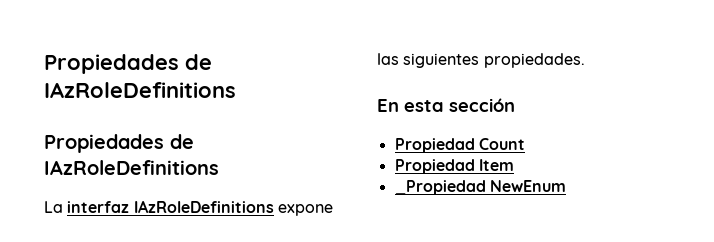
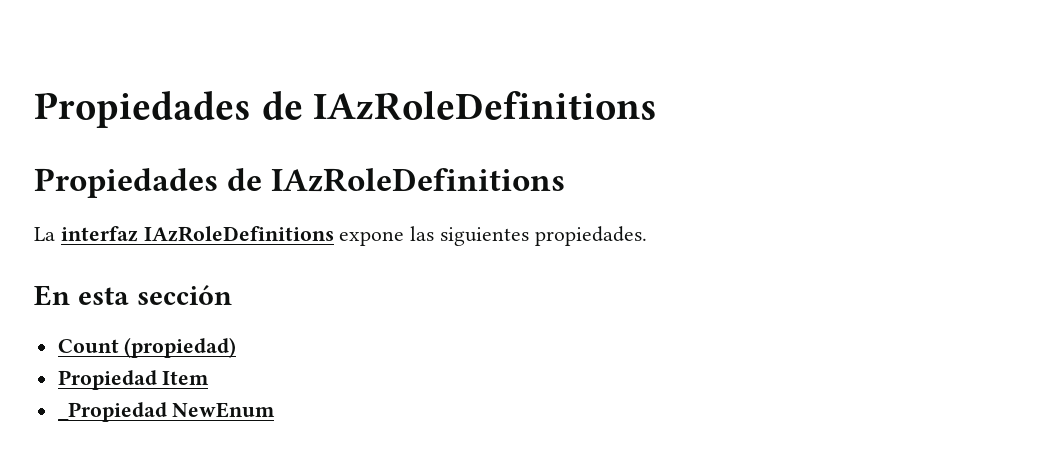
[394,138,475,153] Propiedad -> (232, 295) none
(525, 144) none -> [124,337,237,358] (propiedad)

